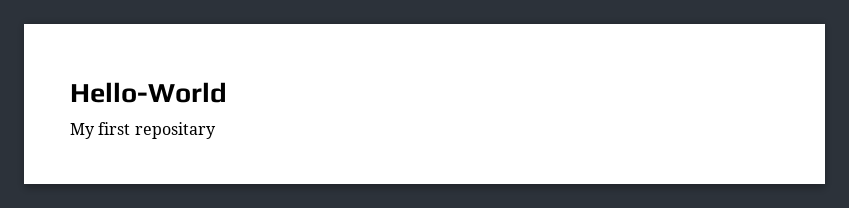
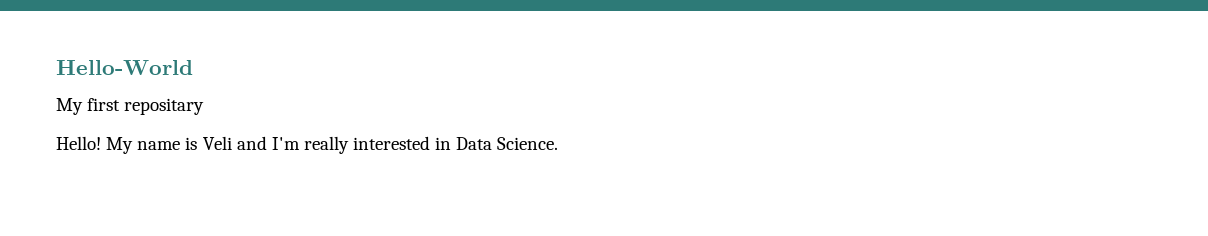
(216, 130) none -> [56,136,559,154] // Hello! My name is Veli and I'm really interested in Data Science.

